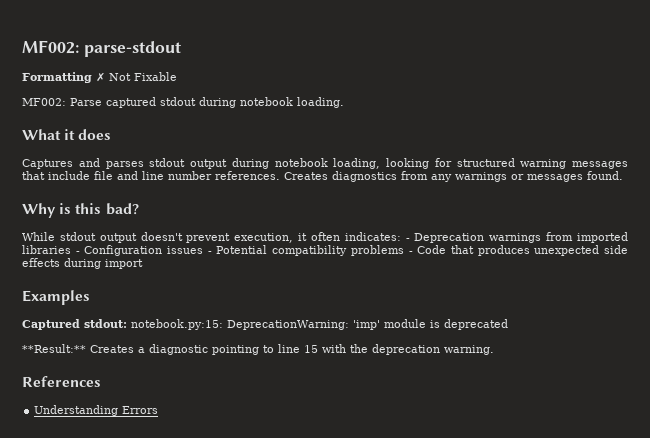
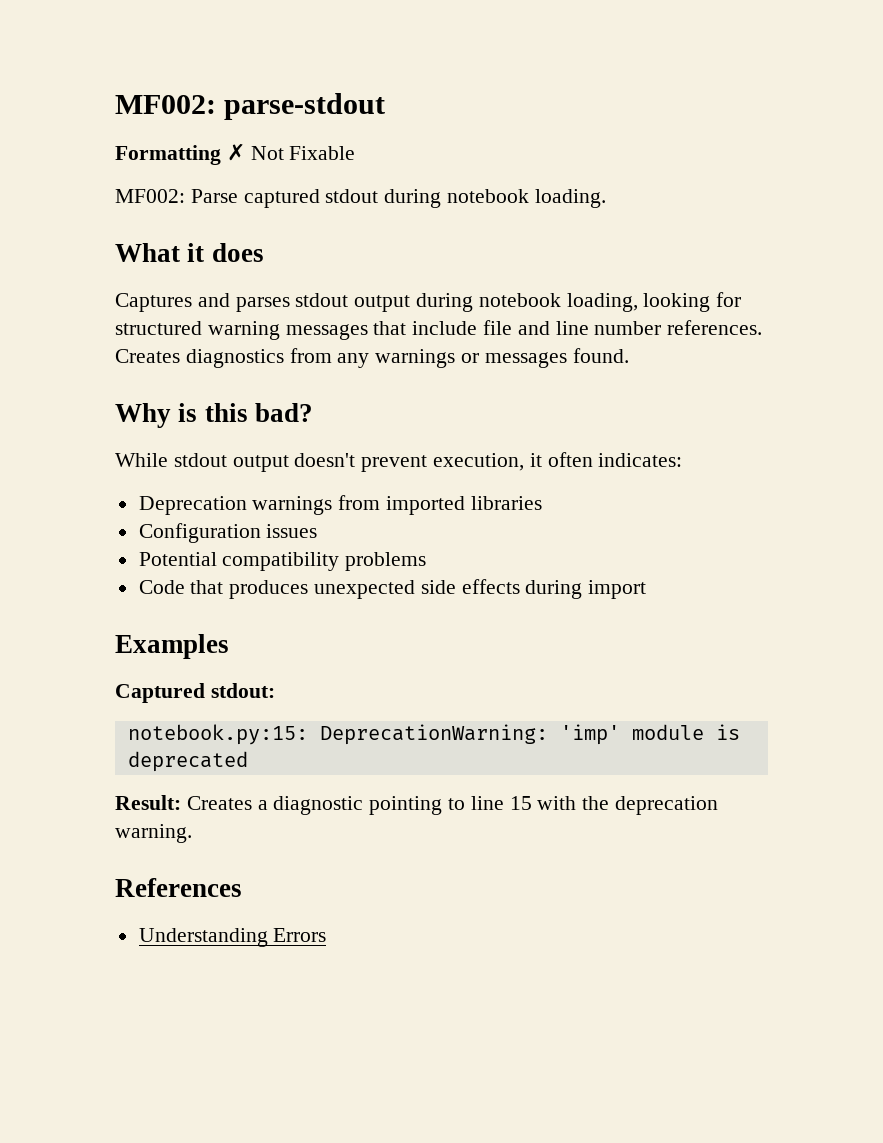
[405,238,410,241] - -> (683, 460) //
[75,251,80,254] - -> (542, 503) //
[207,251,212,254] - -> (318, 531) //
[408,251,413,254] - -> (427, 561) //
(127, 323) none -> (275, 690) //
[22,344,86,353] **Result:** -> [115,795,181,810] Result:

